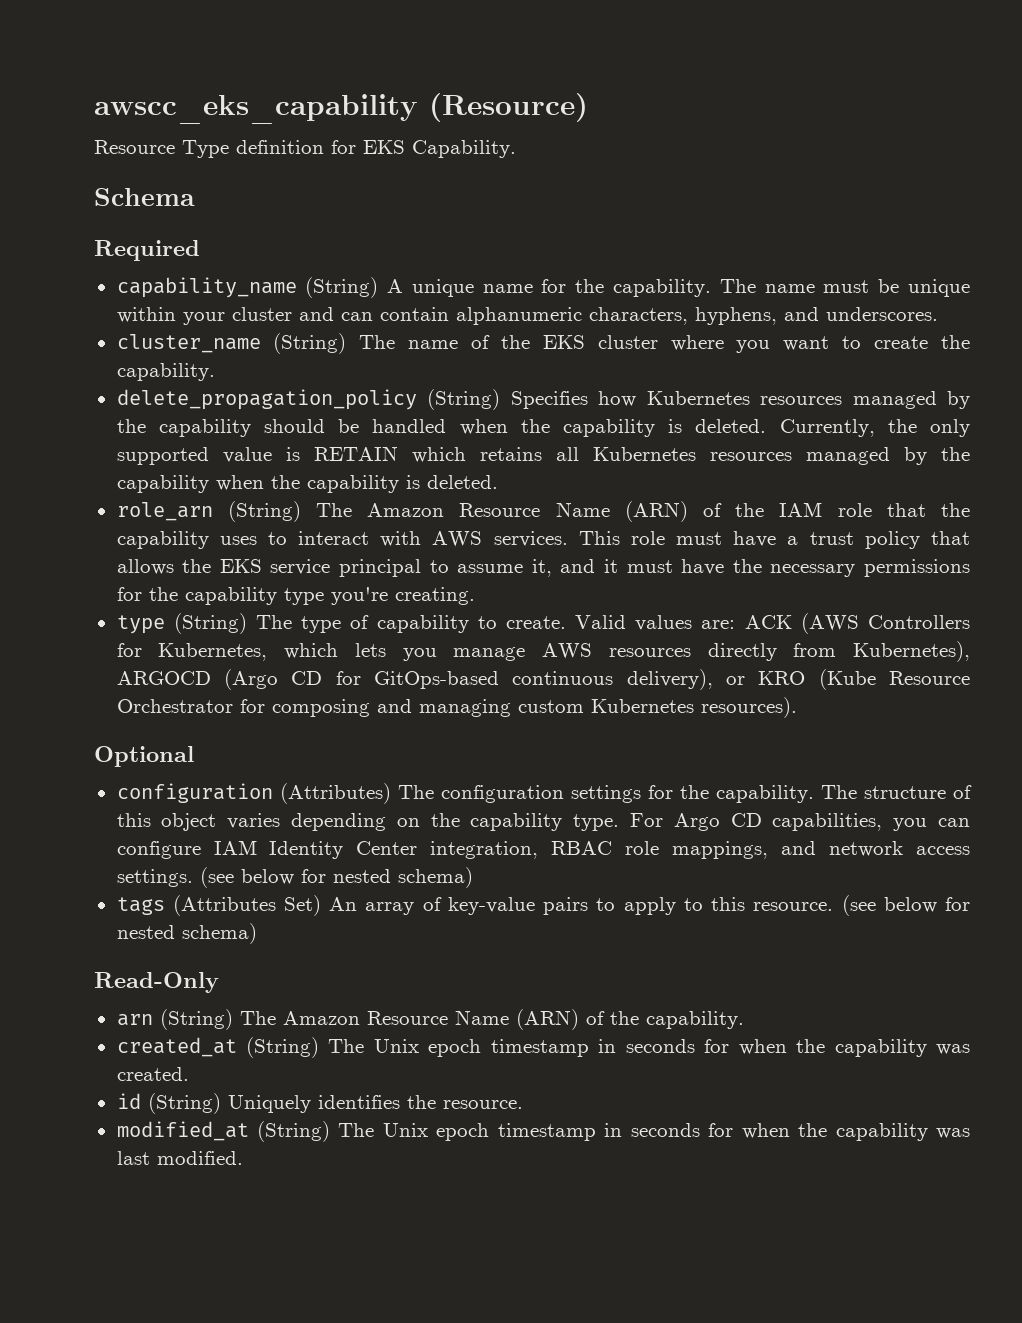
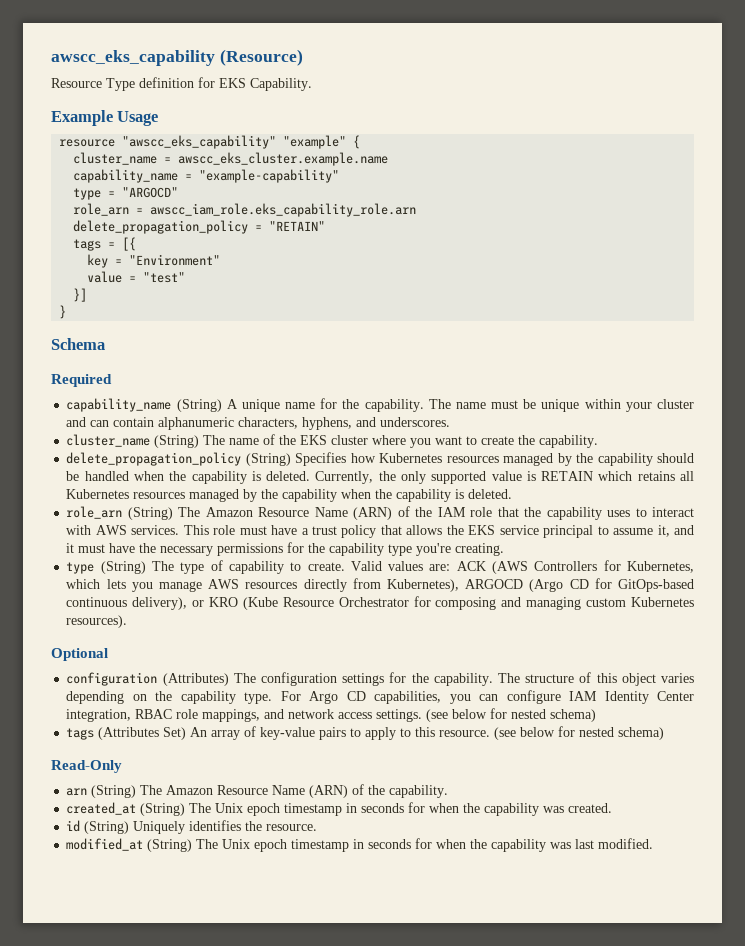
(516, 149) none -> [51,110,159,126] [59,135,361,149] [73,152,389,166] [73,169,340,183] [73,187,179,200] [73,203,417,217] [73,220,326,234] [73,237,137,251] [87,254,221,268] [87,271,186,283] [73,288,88,302] [59,305,67,319] // Example Usage // resource "awscc_eks_capability" "example" { // cluster_name = awscc_eks_cluster.example.name // capability_name = "example-capability" // type = "ARGOCD" // role_arn = awscc_iam_role.eks_capability_role.arn // delete_propagation_policy = "RETAIN" // tags = [{ // key = "Environment" // value = "test" // }] // }

